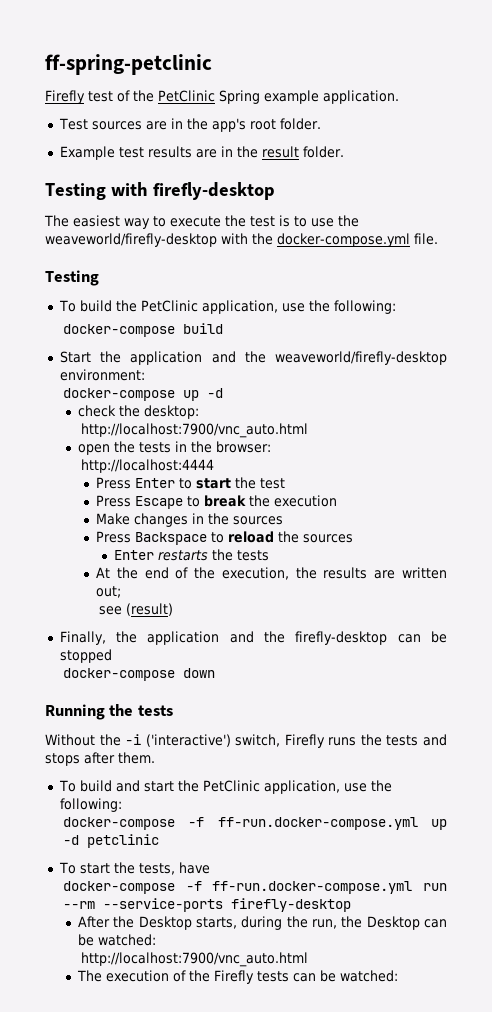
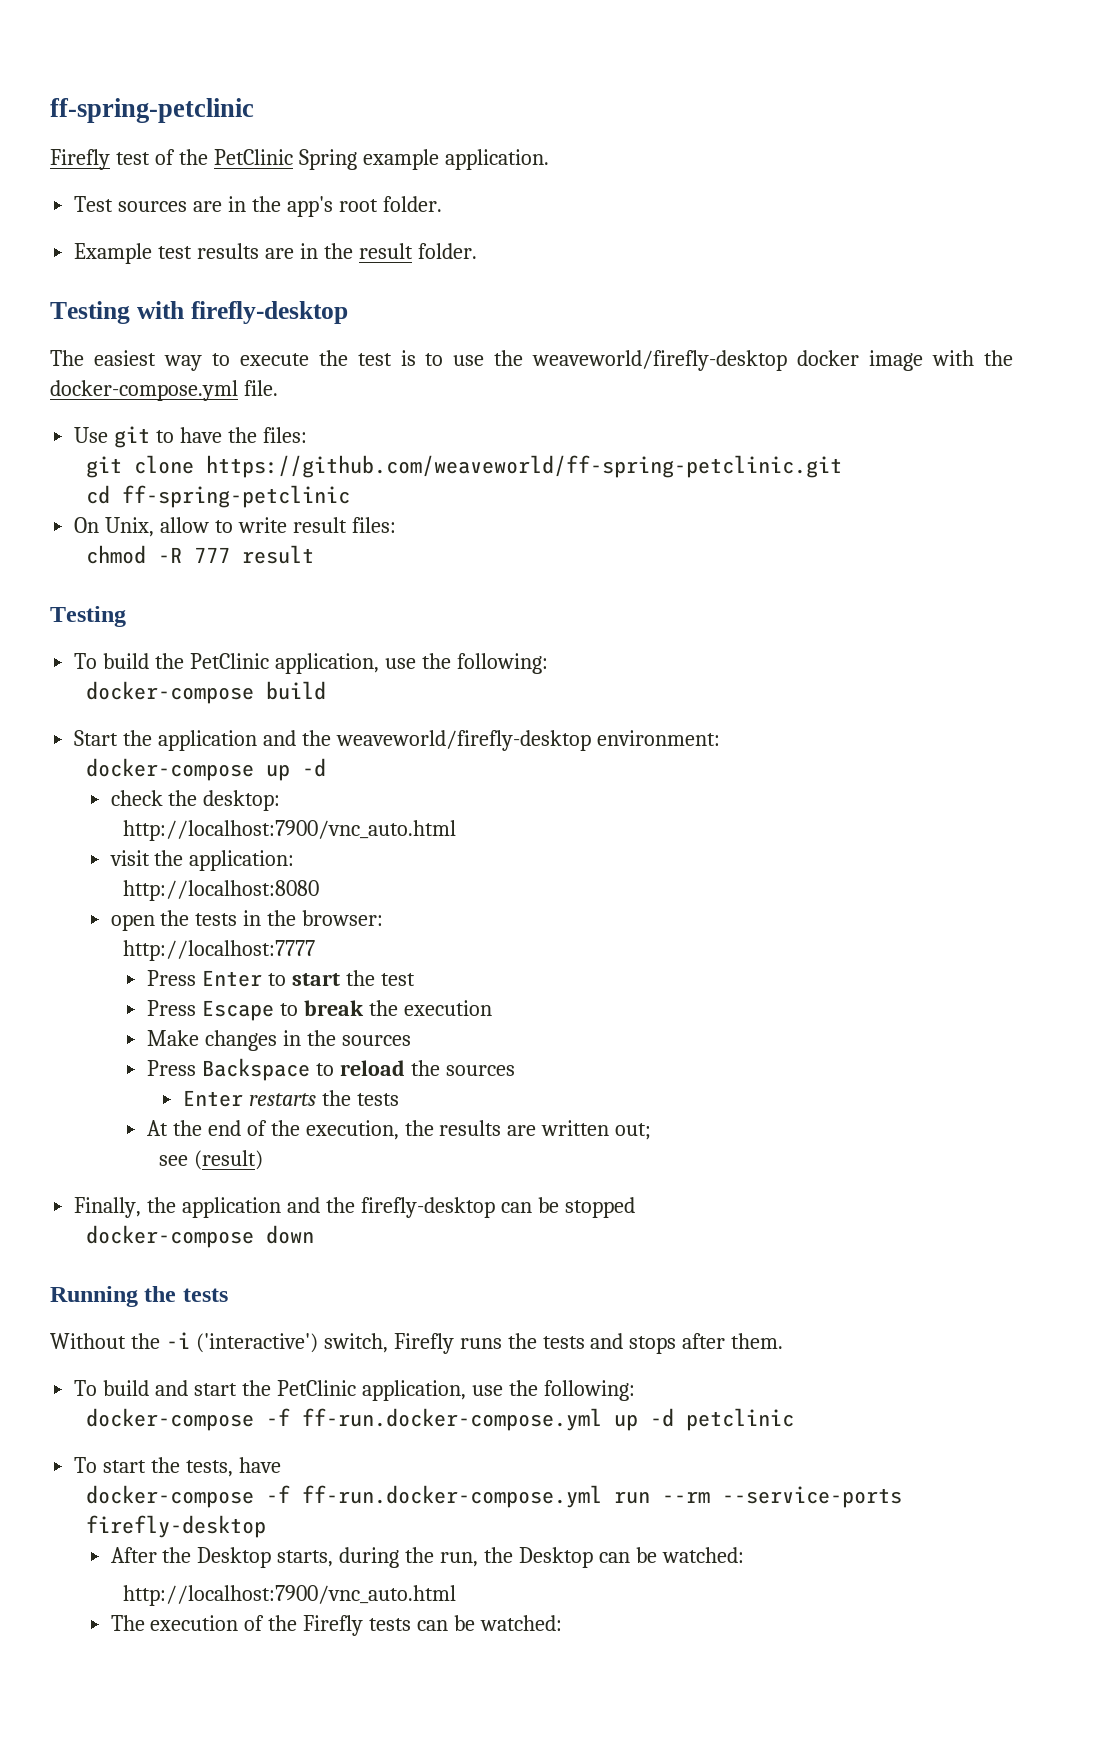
(217, 240) none -> [797,350,924,371] docker image
(438, 239) none -> [74,426,307,448] [86,455,843,478] [86,485,351,508] [74,517,396,537] [86,545,315,564] // Use git to have the files: // git clone https://github.com/weaveworld/ff-spring-petclinic.git // cd ff-spring-petclinic // On Unix, allow to write result files: // chmod -R 777 result
(309, 430) none -> [109,850,295,871] [122,880,319,901] // visit the application: // http://localhost:8080
[81,459,215,473] http://localhost:4444 -> [122,940,315,961] http://localhost:7777

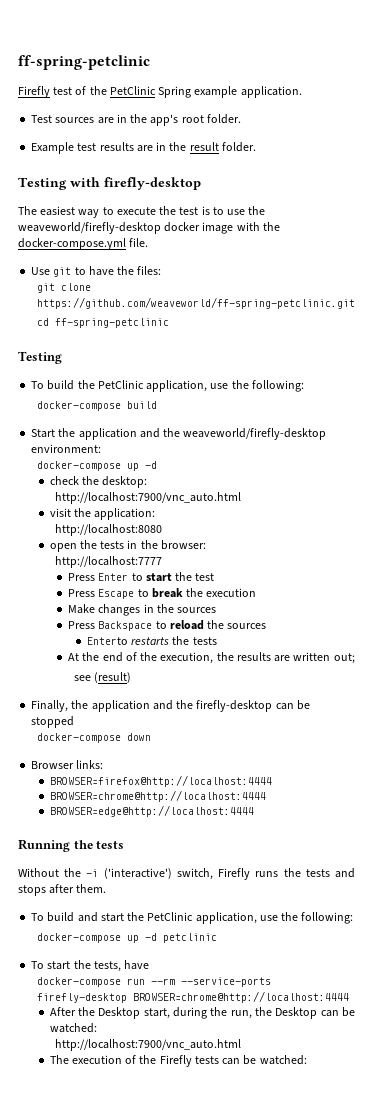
[74,517,396,537] [86,545,315,564] // On Unix, allow to write result files: // chmod -R 777 result -> (169, 323) none
[183,1090,244,1107] Enter -> [86,637,128,645] Enterto
(315, 1234) none -> [31,760,104,769] [49,775,272,787] [49,790,266,802] [49,805,254,817] // Browser links: // BROWSER=firefox@http://localhost:4444 // BROWSER=chrome@http://localhost:4444 // BROWSER=edge@http://localhost:4444
[266,1408,603,1431] -f ff-run.docker-compose.yml -> (121, 938) none
[266,1485,603,1508] -f ff-run.docker-compose.yml -> (121, 982) none
(267, 1526) none -> [132,991,349,1003] BROWSER=chrome@http://localhost:4444
[277,1550,334,1567] starts, -> [143,1008,170,1019] start,

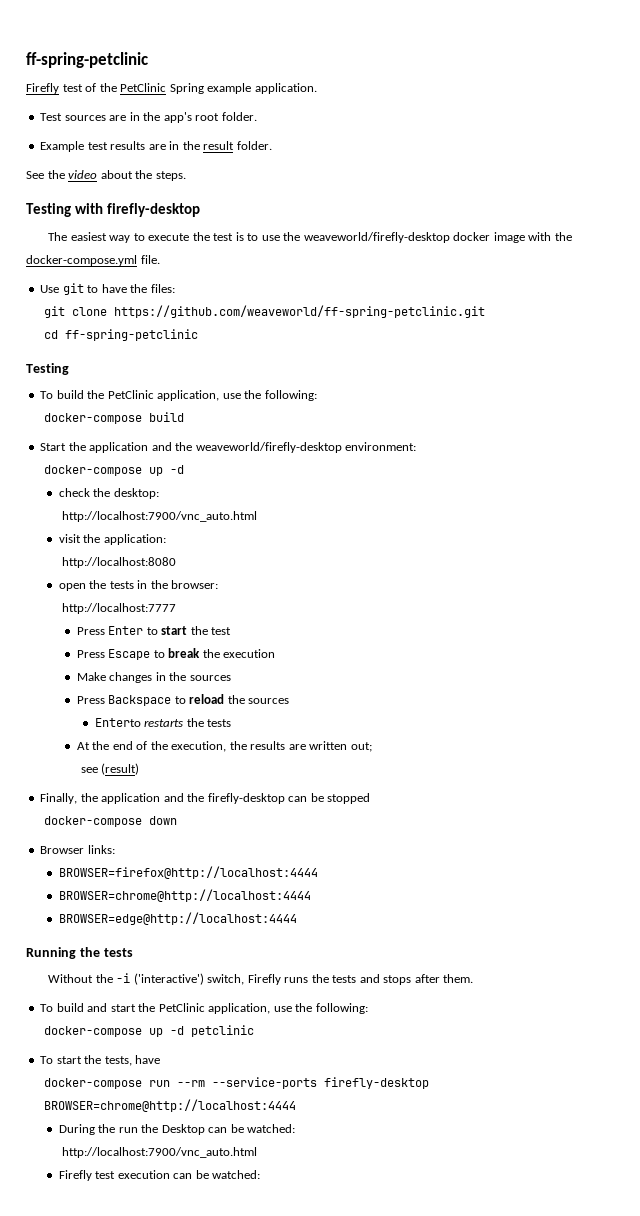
(256, 147) none -> [26,170,186,181] // See the video about the steps.
[49,1007,252,1019] After the Desktop start, during the run, -> [58,1124,138,1135] During the run
[49,1055,219,1067] The execution of the Firefly tests -> [58,1170,170,1181] Firefly test execution

